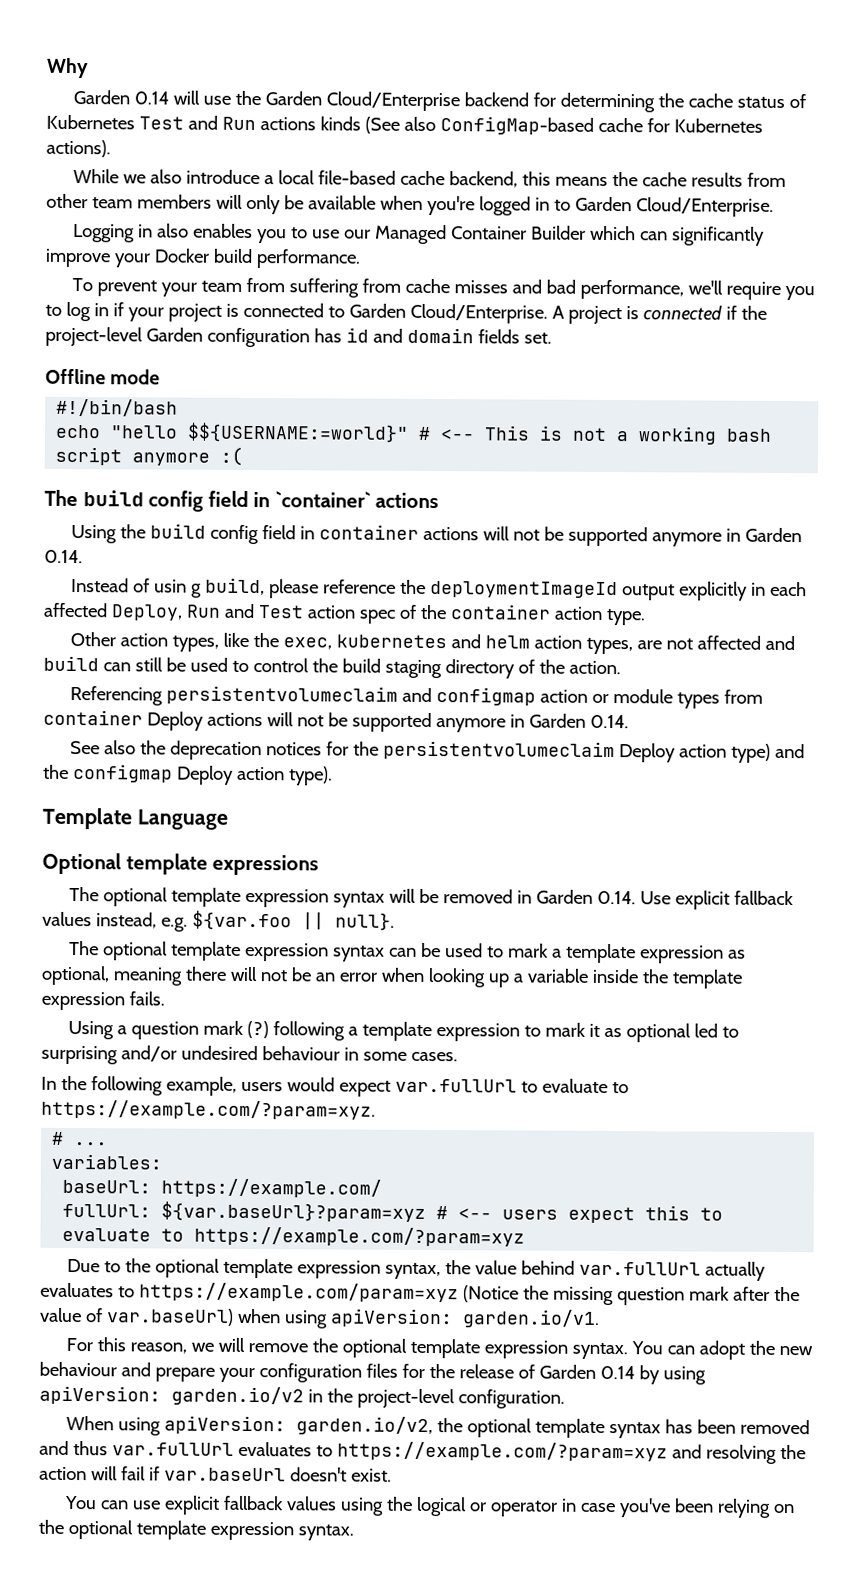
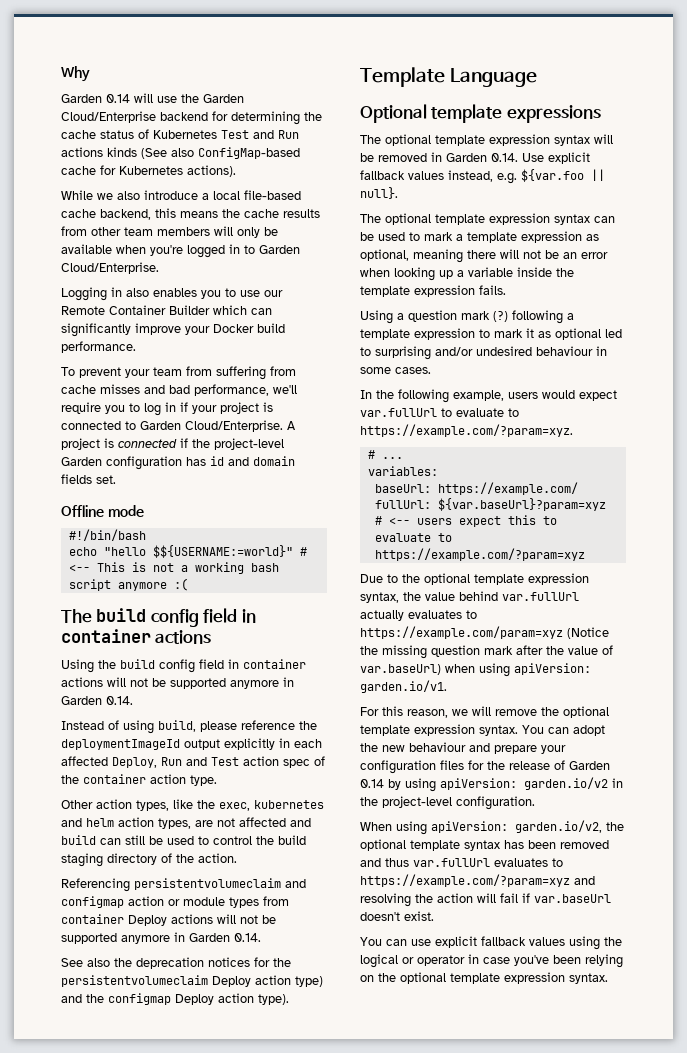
[375,224,448,245] Managed -> [61,306,105,315] Remote
[274,491,371,508] `container` -> [61,629,151,643] container
[154,579,203,598] usin g -> [123,720,154,734] using

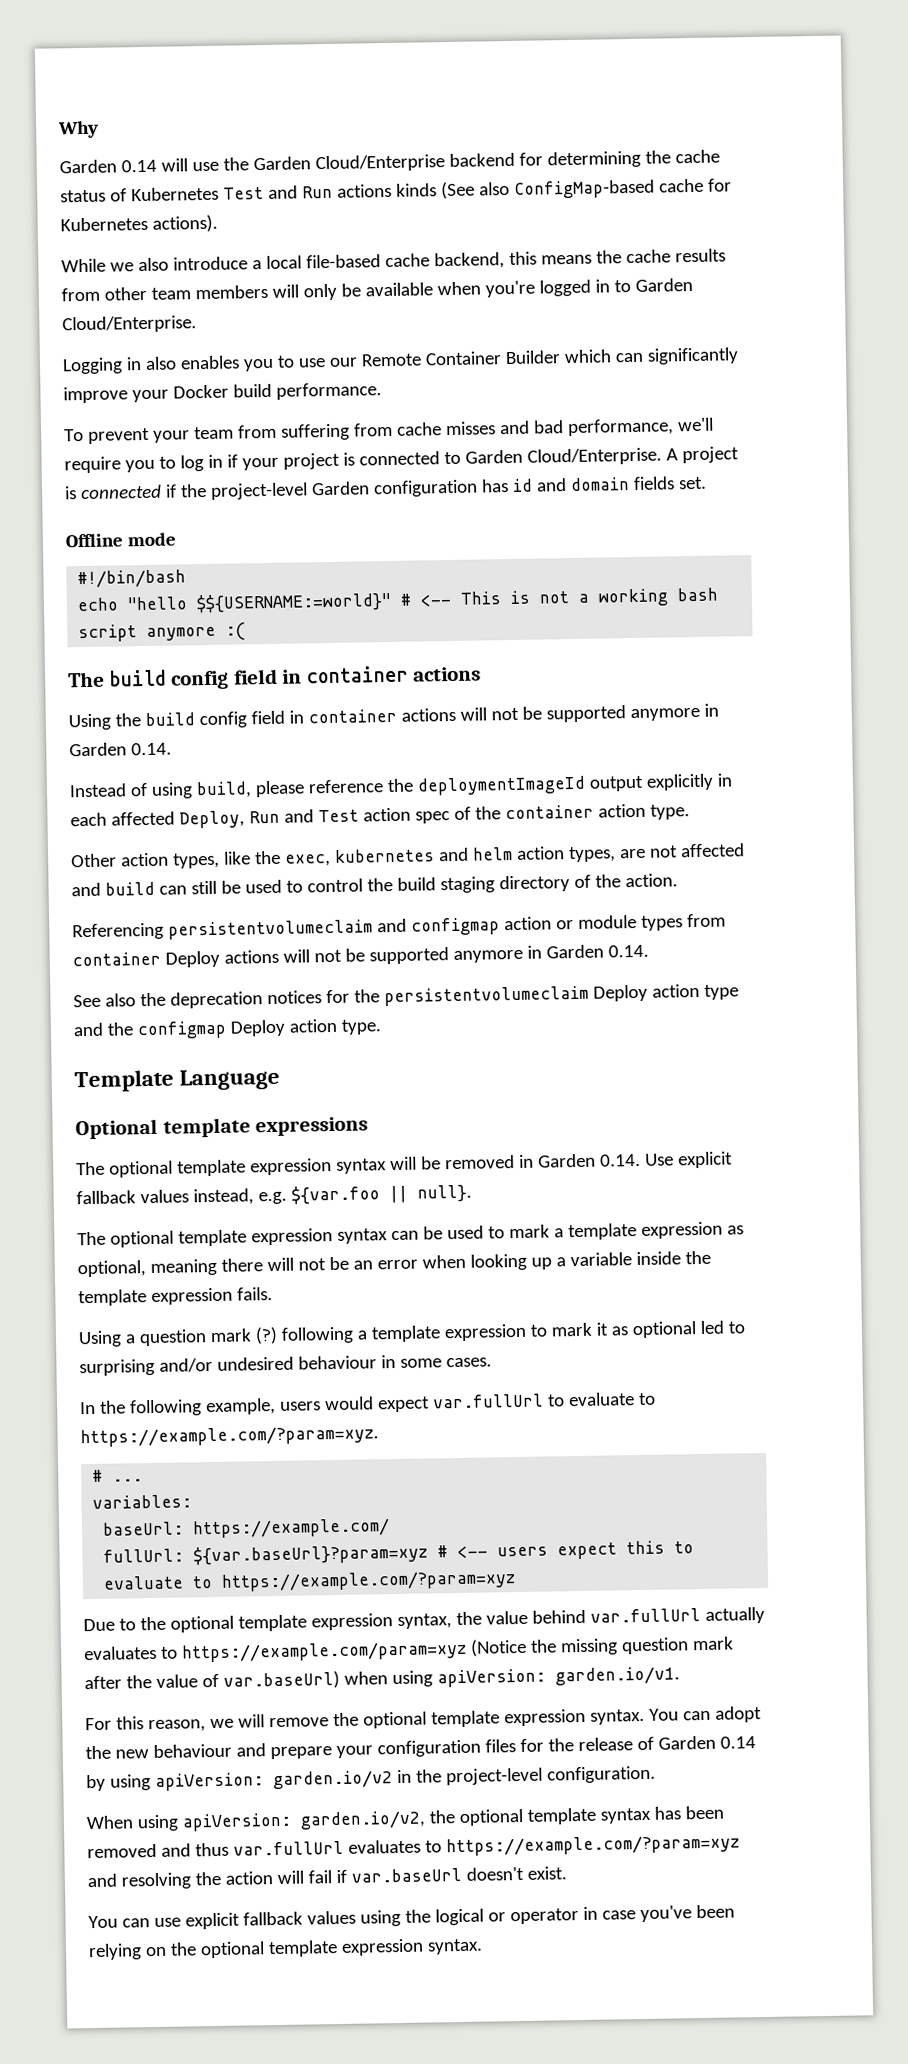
[295,976,323,987] type) -> [703,984,739,1000] type
[258,994,289,1005] type). -> [340,1019,382,1035] type.

